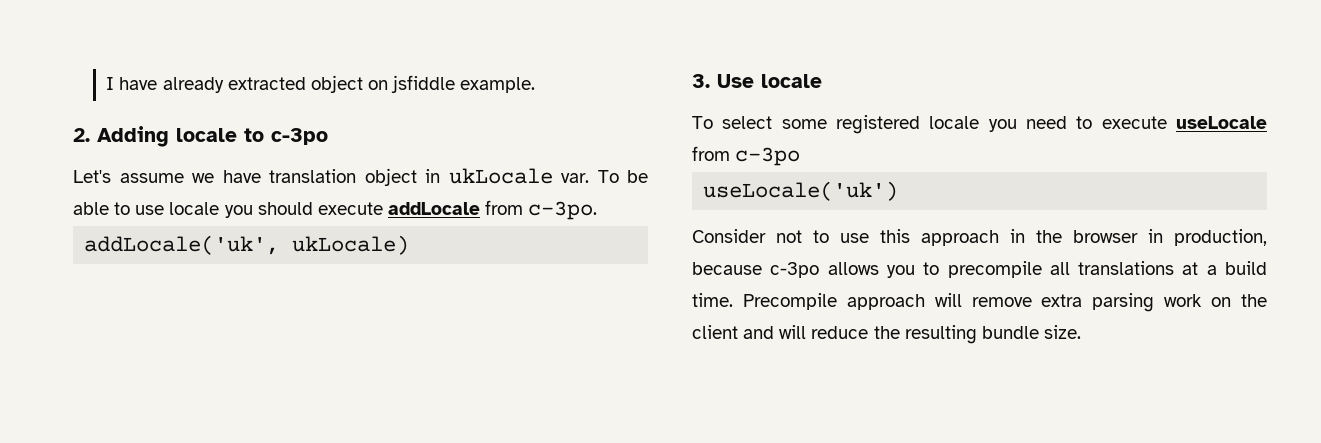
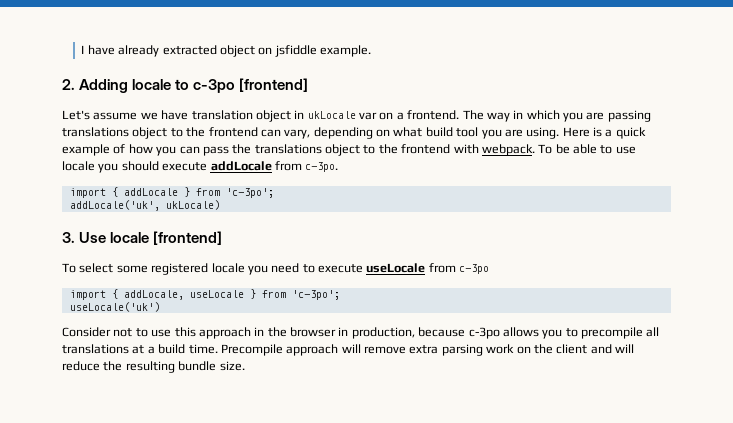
(328, 136) none -> [239,78,309,92] [frontend]
[561,173,589,183] var. -> [359,110,651,122] [62,127,646,139] [62,144,535,156] var on a frontend. The way in which you are passing translations object to the frontend can vary, depending on what build tool you are using. Here is a quick example of how you can pass the translations object to the frontend with webpack.
(598, 210) none -> [69,187,274,198] // import { addLocale } from 'c-3po';
(822, 81) none -> [153,231,223,245] [frontend]
(801, 156) none -> [69,289,340,300] // import { addLocale, useLocale } from 'c-3po';

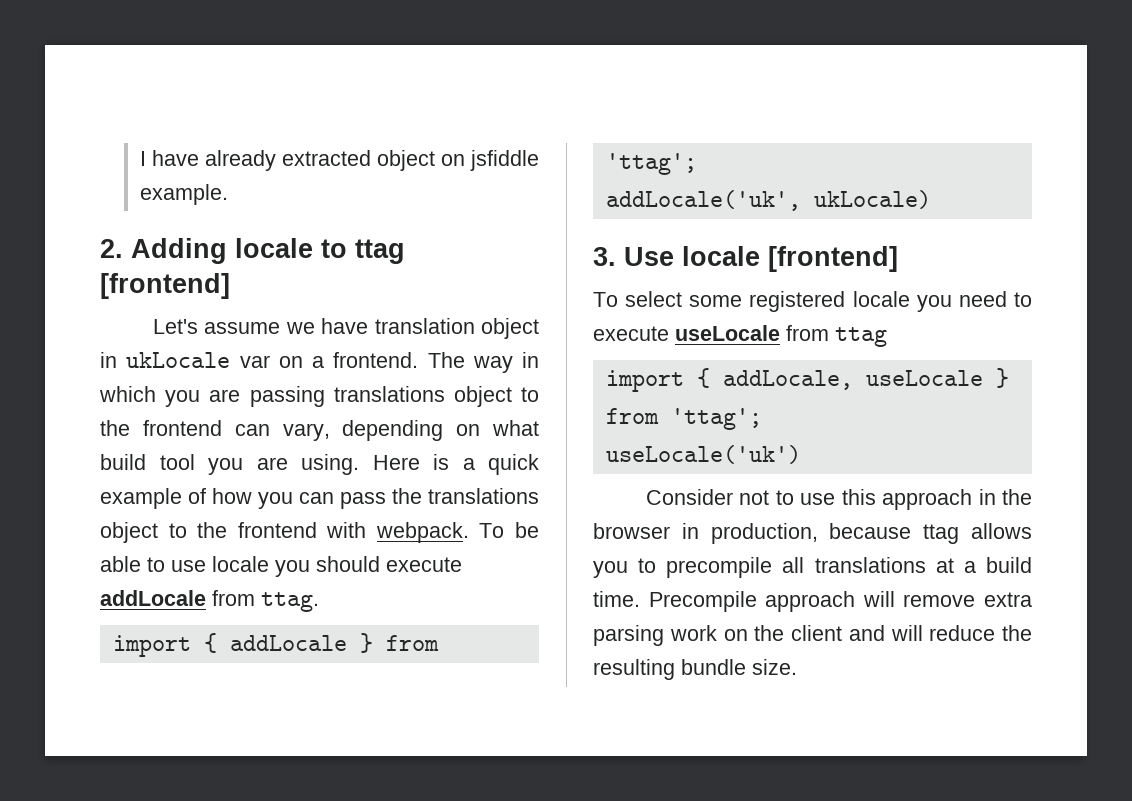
[193,79,236,93] c-3po -> [355,239,405,264] ttag
[305,162,339,172] c-3po. -> [261,592,319,612] ttag.
[225,188,274,198] 'c-3po'; -> [605,153,697,175] 'ttag';
[459,264,490,274] c-3po -> [835,327,887,347] ttag
[291,290,340,300] 'c-3po'; -> [670,408,762,430] 'ttag';
[468,327,500,339] c-3po -> [923,524,960,544] ttag

